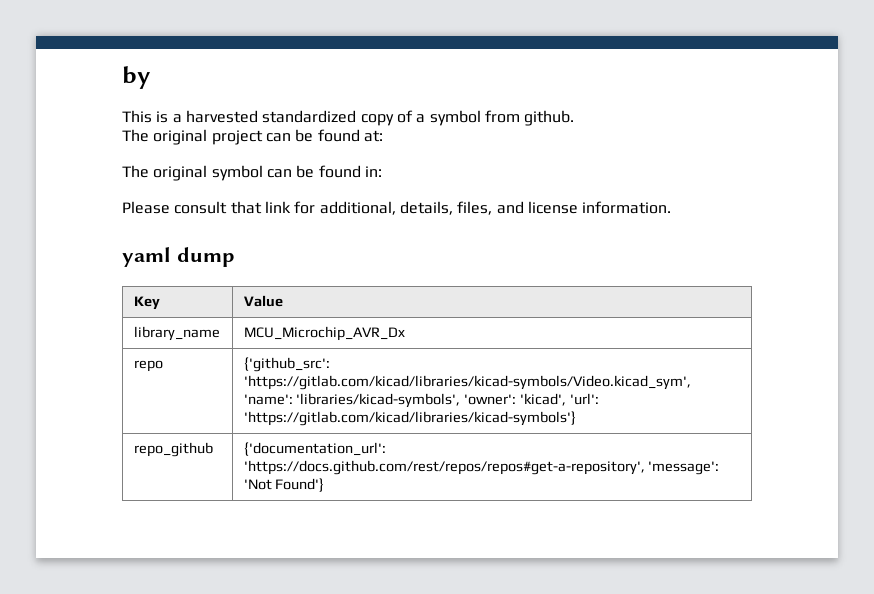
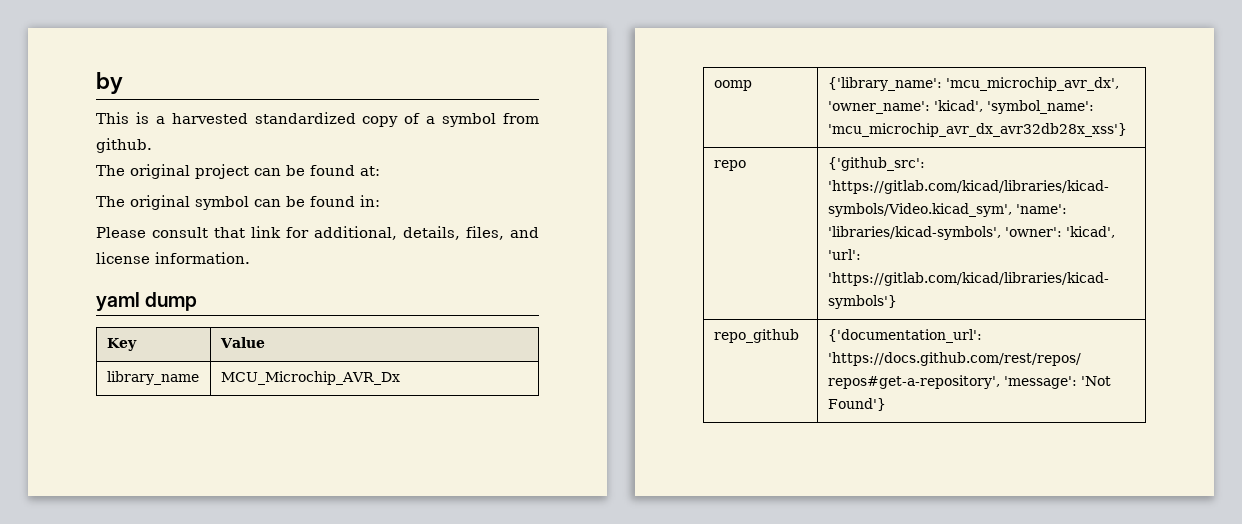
(405, 333) none -> [713,80,752,91] [827,77,1119,91] [827,100,1094,114] [827,123,1127,137] // oomp | {'library_name': 'mcu_microchip_avr_dx', 'owner_name': 'kicad', 'symbol_name': 'mcu_microchip_avr_dx_avr32db28x_xss'}

